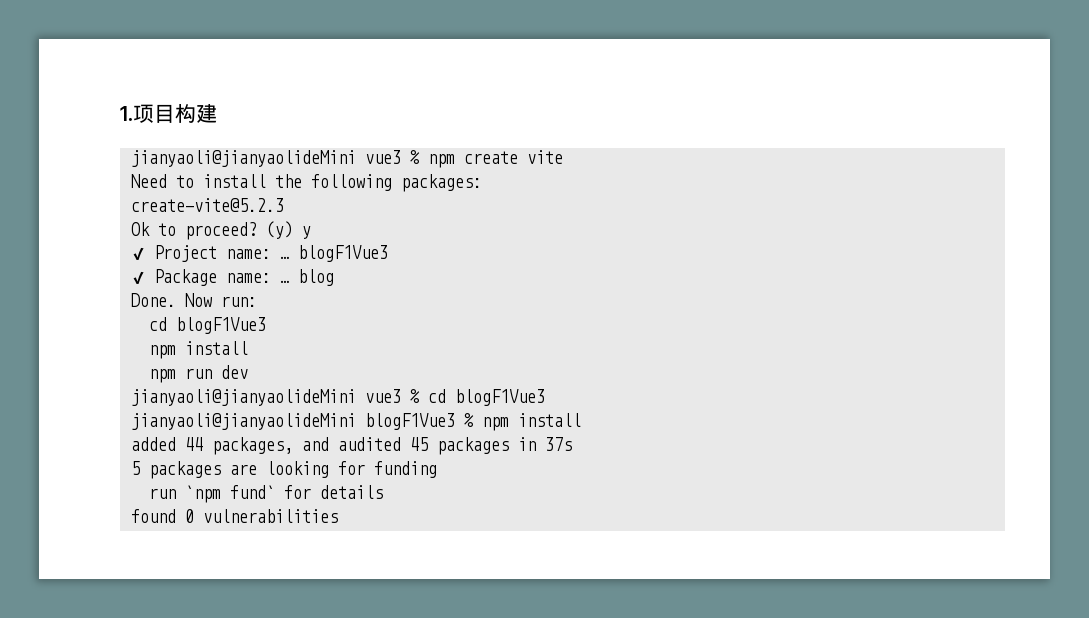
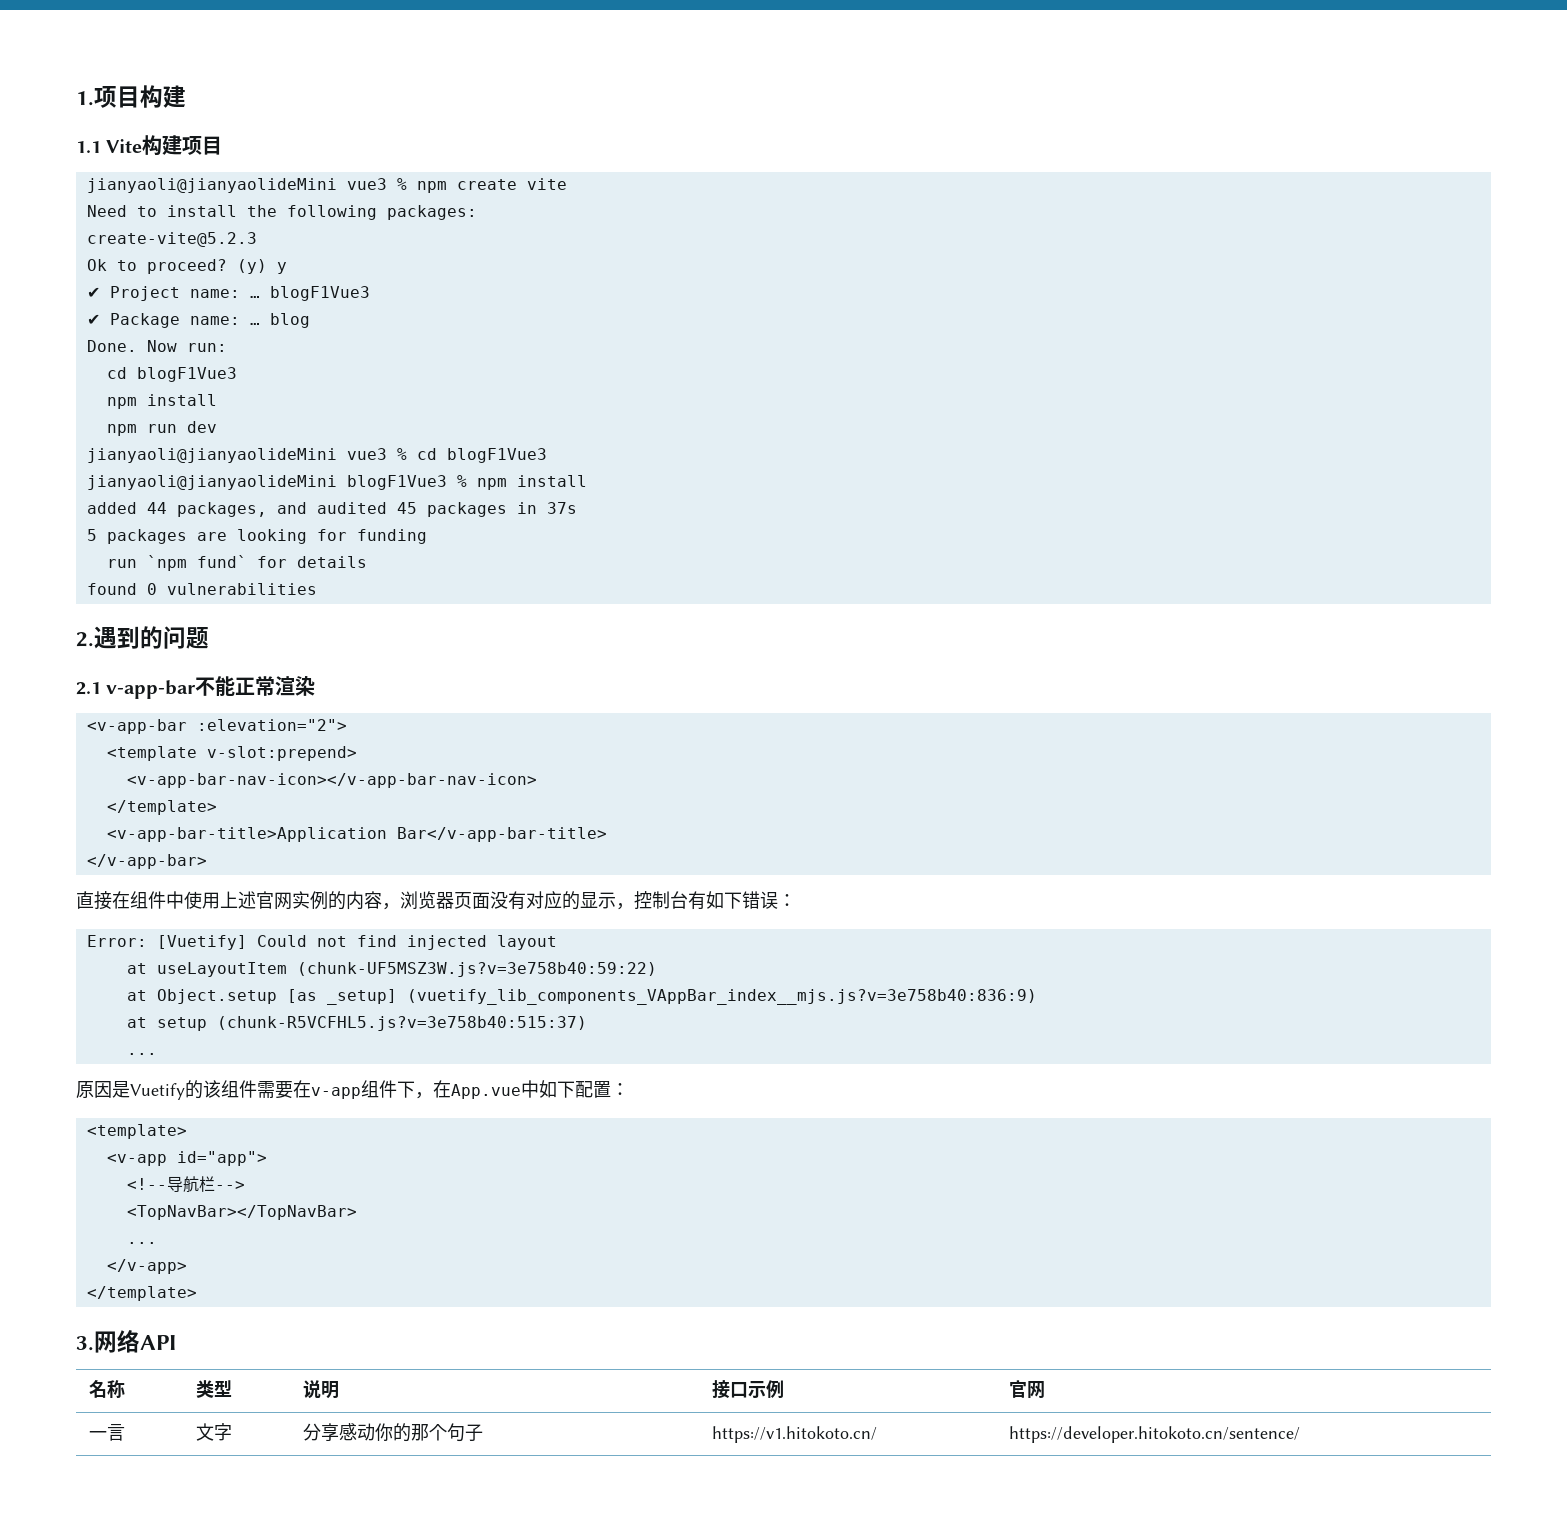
(217, 113) none -> [76,135,223,156] // 1.1 Vite构建项目
(338, 516) none -> [76,626,209,649] [76,676,316,699] [86,719,347,734] [106,746,357,761] [126,773,537,788] [106,800,217,815] [106,827,607,842] [86,854,207,869] [76,891,796,910] [86,935,557,950] [126,962,657,977] [126,989,1037,1005] [126,1016,587,1031] [126,1053,157,1055] [76,1080,629,1100] [86,1124,187,1139] [106,1151,267,1166] [126,1176,245,1192] [126,1205,357,1220] [126,1242,157,1244] [106,1259,187,1274] [86,1286,197,1301] [76,1329,176,1353] [88,1380,125,1399] [195,1380,232,1398] [302,1380,339,1399] [711,1380,784,1399] [1008,1380,1045,1399] [88,1424,125,1441] [195,1423,232,1441] [302,1423,483,1442] [711,1426,877,1443] [1008,1426,1300,1443] // 2.遇到的问题 // 2.1 v-app-bar不能正常渲染 // <v-app-bar :elevation="2"> // <template v-slot:prepend> // <v-app-bar-nav-icon></v-app-bar-nav-icon> // </template> // <v-app-bar-title>Application Bar</v-app-bar-title> // </v-app-bar> // 直接在组件中使用上述官网实例的内容，浏览器页面没有对应的显示，控制台有如下错误： // Error: [Vuetify] Could not find injected layout // at useLayoutItem (chunk-UF5MSZ3W.js?v=3e758b40:59:22) // at Object.setup [as _setup] (vuetify_lib_components_VAppBar_index__mjs.js?v=3e758b40:836:9) // at setup (chunk-R5VCFHL5.js?v=3e758b40:515:37) // ... // 原因是Vuetify的该组件需要在v-app组件下，在App.vue中如下配置： // <template> // <v-app id="app"> // <!--导航栏--> // <TopNavBar></TopNavBar> // ... // </v-app> // </template> // 3.网络API // 名称 | 类型 | 说明 | 接口示例 | 官网 // 一言 | 文字 | 分享感动你的那个句子 | https://v1.hitokoto.cn/ | https://developer.hitokoto.cn/sentence/

